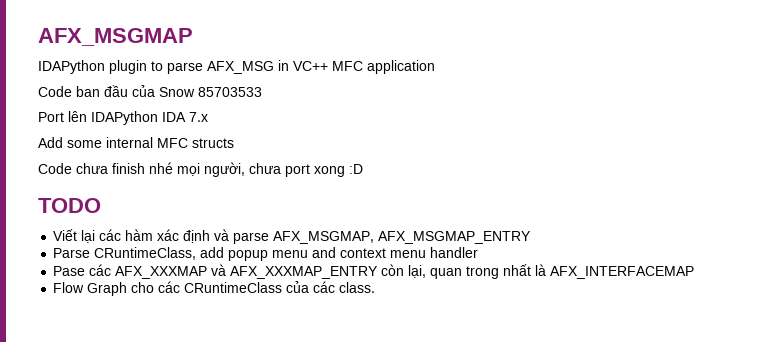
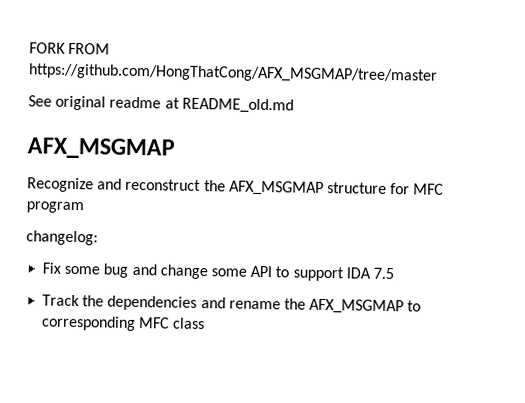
[38,28,193,46] [38,60,435,74] [38,85,262,97] [38,111,208,125] [38,137,234,148] [38,162,363,177] [38,198,101,213] [53,229,532,244] [53,247,479,261] [53,264,695,279] [53,281,376,296] AFX_MSGMAP // IDAPython plugin to parse AFX_MSG in VC++ MFC application // Code ban đầu của Snow 85703533 // Port lên IDAPython IDA 7.x // Add some internal MFC structs // Code chưa finish nhé mọi người, chưa port xong :D // TODO // Viết lại các hàm xác định và parse AFX_MSGMAP, AFX_MSGMAP_ENTRY // Parse CRuntimeClass, add popup menu and context menu handler // Pase các AFX_XXXMAP và AFX_XXXMAP_ENTRY còn lại, quan trong nhất là AFX_INTERFACEMAP // Flow Graph cho các CRuntimeClass của các class. -> [29,42,111,55] [28,63,438,84] [28,95,294,114] [27,137,175,160] [27,177,445,196] [26,201,84,214] [26,230,98,246] [42,262,394,282] [42,294,422,315] [41,315,206,332] FORK FROM https://github.com/HongThatCong/AFX_MSGMAP/tree/master // See original readme at README_old.md // AFX_MSGMAP // Recognize and reconstruct the AFX_MSGMAP structure for MFC program // changelog: // Fix some bug and change some API to support IDA 7.5 // Track the dependencies and rename the AFX_MSGMAP to corresponding MFC class

